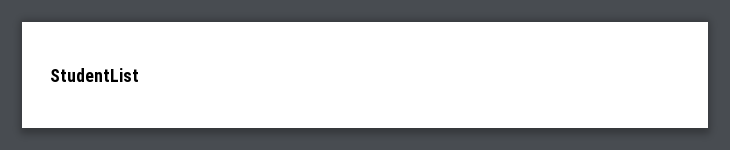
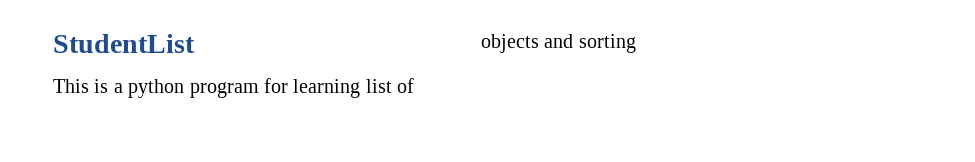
(139, 75) none -> [53,78,415,98] [481,34,636,53] // This is a python program for learning list of objects and sorting

